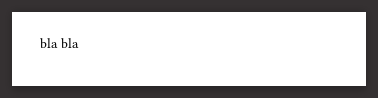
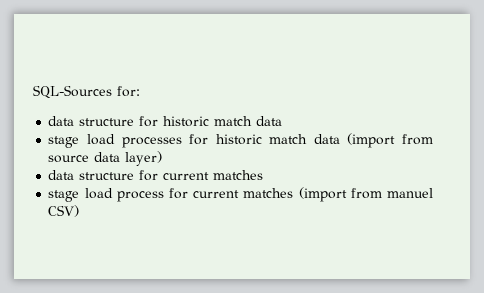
[40,38,79,49] bla bla -> [33,85,140,99] [48,116,283,127] [48,133,433,148] [48,151,163,166] [48,170,264,181] [48,187,433,202] [48,205,80,217] SQL-Sources for: // data structure for historic match data // stage load processes for historic match data (import from source data layer) // data structure for current matches // stage load process for current matches (import from manuel CSV)

